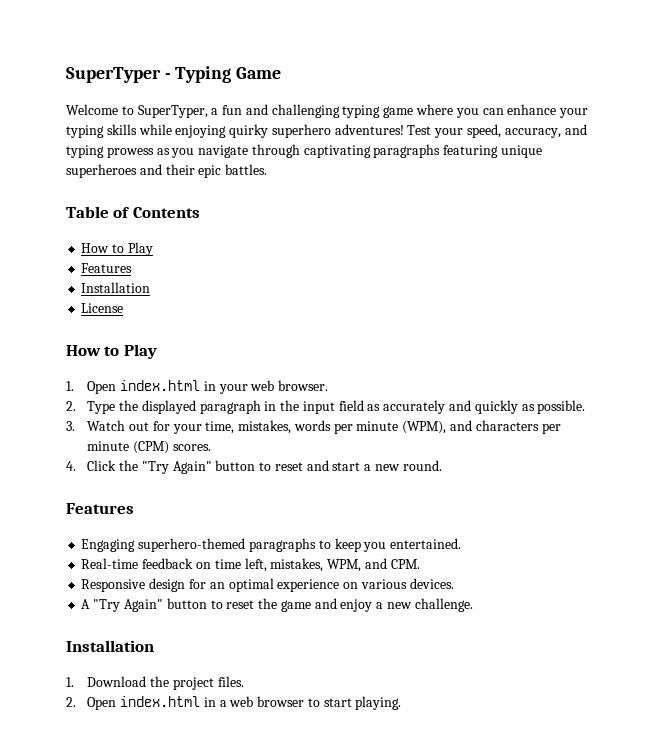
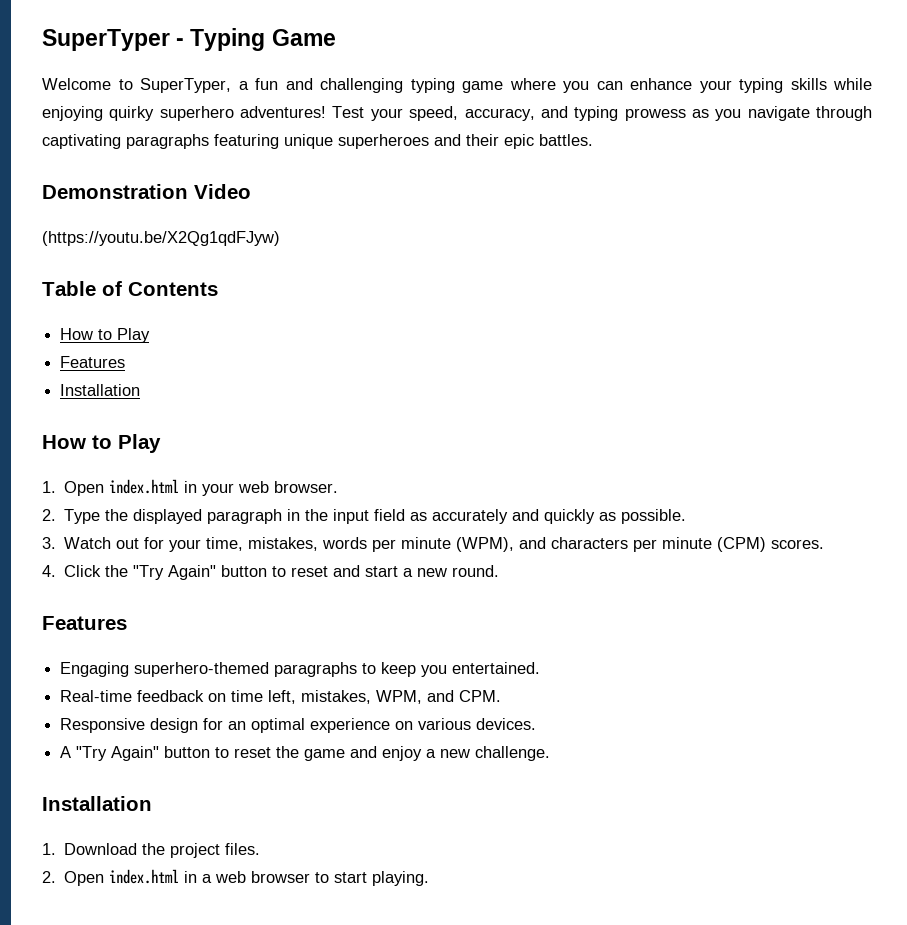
(268, 169) none -> [42,184,251,199] [42,231,280,246] // Demonstration Video // (https://youtu.be/X2Qg1qdFJyw)
[81,303,124,313] // License -> (141, 390) none

